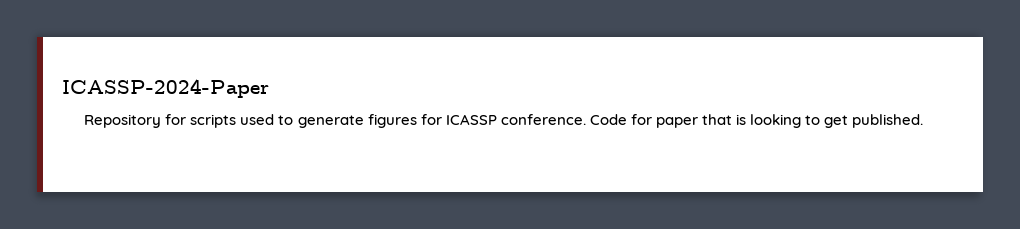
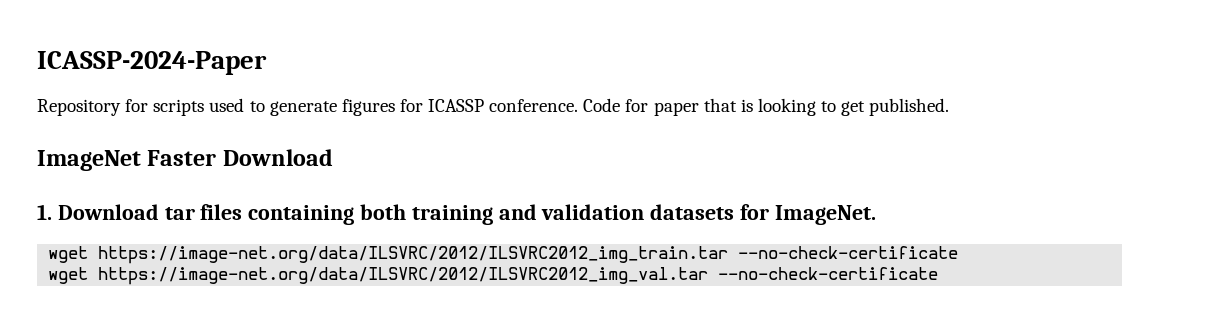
(924, 121) none -> [37,149,333,171] [37,204,876,225] [48,246,959,264] [48,267,939,285] // ImageNet Faster Download // 1. Download tar files containing both training and validation datasets for ImageNet. // wget https://image-net.org/data/ILSVRC/2012/ILSVRC2012_img_train.tar --no-check-certificate // wget https://image-net.org/data/ILSVRC/2012/ILSVRC2012_img_val.tar --no-check-certificate

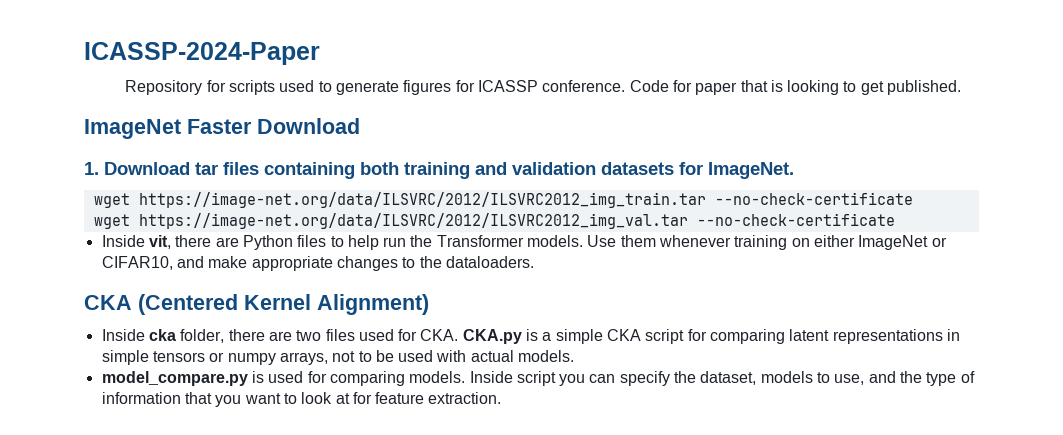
(939, 273) none -> [101,235,947,250] [101,256,534,271] [84,294,429,315] [101,329,961,344] [101,350,575,365] [101,371,975,386] [101,392,502,407] // Inside vit, there are Python files to help run the Transformer models. Use them whenever training on either ImageNet or CIFAR10, and make appropriate changes to the dataloaders. // CKA (Centered Kernel Alignment) // Inside cka folder, there are two files used for CKA. CKA.py is a simple CKA script for comparing latent representations in simple tensors or numpy arrays, not to be used with actual models. // model_compare.py is used for comparing models. Inside script you can specify the dataset, models to use, and the type of information that you want to look at for feature extraction.

